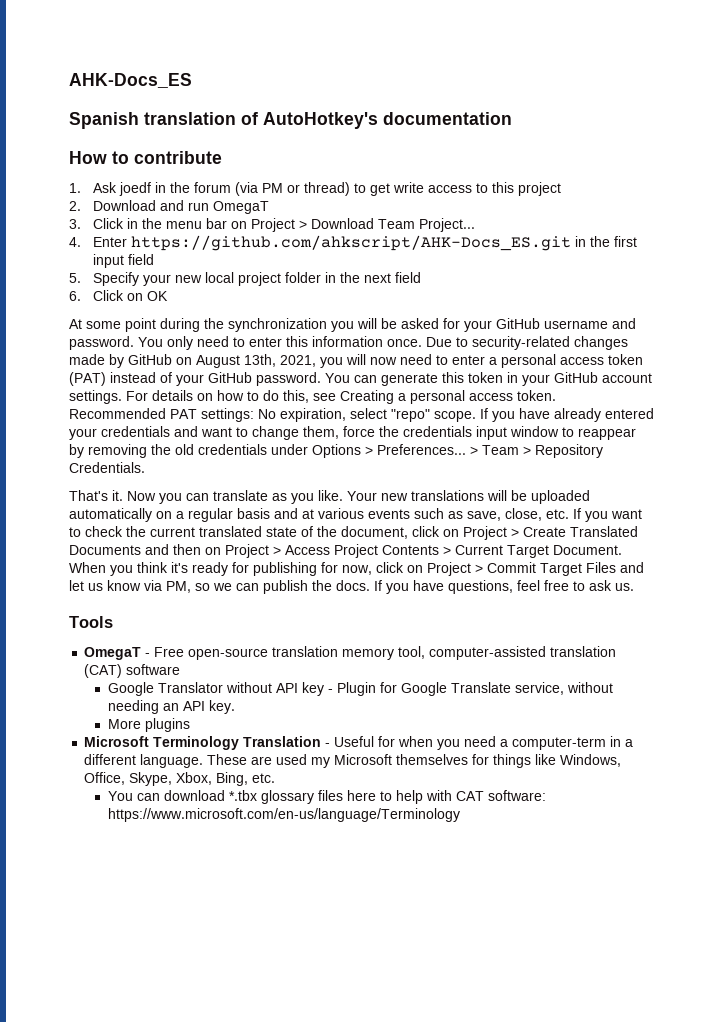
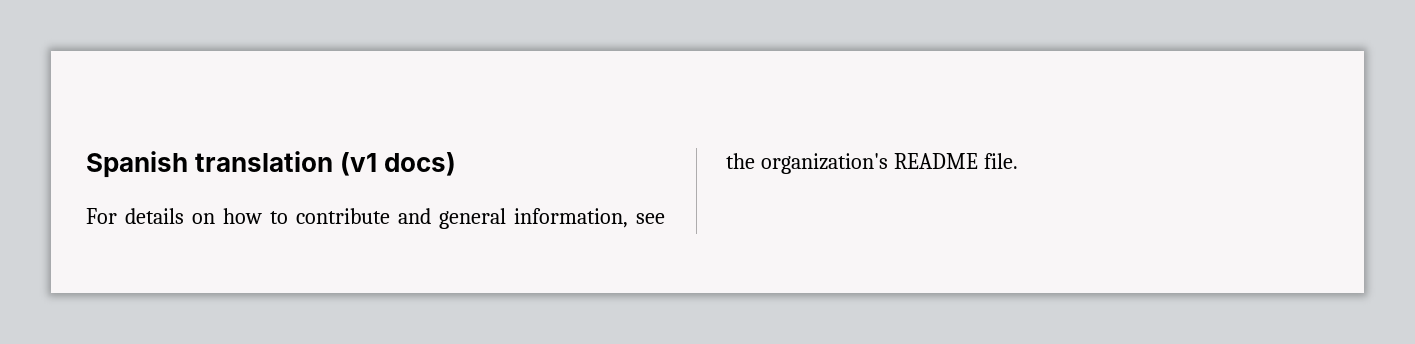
[69,73,192,88] AHK-Docs_ES // -> (86, 164) none
[241,112,512,129] [69,151,222,164] [69,182,561,196] [69,200,269,214] [69,218,475,232] [69,235,637,251] [92,254,154,268] [69,272,421,286] [69,290,168,301] [69,318,636,332] [69,336,628,350] [69,354,643,368] [69,372,652,386] [69,390,122,404] of AutoHotkey's documentation // How to contribute // 1. Ask joedf in the forum (via PM or thread) to get write access to this project // 2. Download and run OmegaT // 3. Click in the menu bar on Project > Download Team Project... // 4. Enter https://github.com/ahkscript/AHK-Docs_ES.git in the first input field // 5. Specify your new local project folder in the next field // 6. Click on OK // At some point during the synchronization you will be asked for your GitHub username and password. You only need to enter this information once. Due to security-related changes made by GitHub on August 13th, 2021, you will now need to enter a personal access token (PAT) instead of your GitHub password. You can generate this token in your GitHub account settings. -> [340,152,457,176] (v1 docs) //
[263,390,556,404] [69,408,654,422] [69,426,636,440] [69,444,603,458] [69,462,145,473] [69,490,590,504] [69,508,642,522] [69,526,638,540] [69,544,622,558] [69,562,644,576] [69,580,634,594] [69,616,113,628] [84,646,617,660] [84,664,181,678] [107,682,613,696] [107,700,235,714] [107,718,190,732] [84,736,634,750] [84,754,622,768] [84,772,276,786] [107,790,546,804] [107,808,460,822] do this, see Creating a personal access token. Recommended PAT settings: No expiration, select "repo" scope. If you have already entered your credentials and want to change them, force the credentials input window to reappear by removing the old credentials under Options > Preferences... > Team > Repository Credentials. // That's it. Now you can translate as you like. Your new translations will be uploaded automatically on a regular basis and at various events such as save, close, etc. If you want to check the current translated state of the document, click on Project > Create Translated Documents and then on Project > Access Project Contents > Current Target Document. When you think it's ready for publishing for now, click on Project > Commit Target Files and let us know via PM, so we can publish the docs. If you have questions, feel free to ask us. // Tools // OmegaT - Free open-source translation memory tool, computer-assisted translation (CAT) software // Google Translator without API key - Plugin for Google Translate service, without needing an API key. // More plugins // Microsoft Terminology Translation - Useful for when you need a computer-term in a different language. These are used my Microsoft themselves for things like Windows, Office, Skype, Xbox, Bing, etc. // You can download *.tbx glossary files here to help with CAT software: https://www.microsoft.com/en-us/language/Terminology -> [296,208,665,229] [726,153,1018,174] contribute and general information, see the organization's README file.

